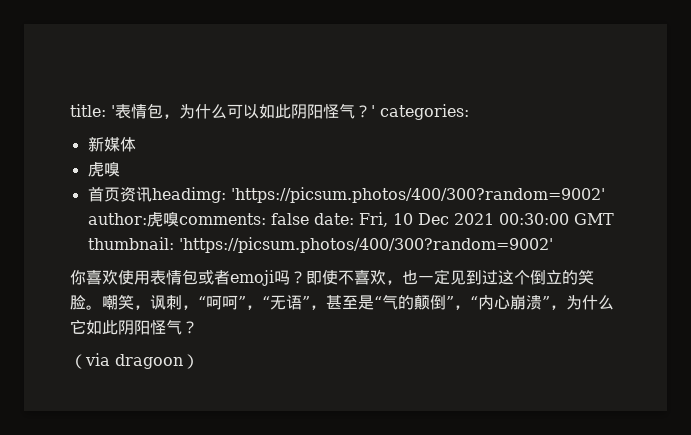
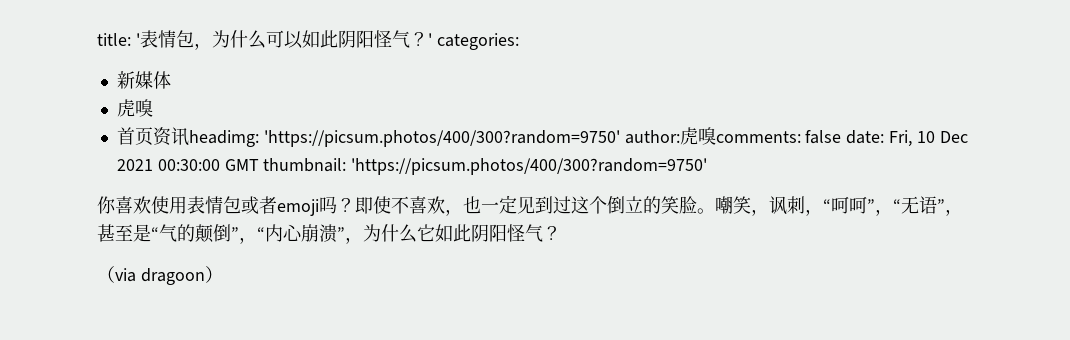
[230,187,605,203] 'https://picsum.photos/400/300?random=9002' -> [263,130,620,147] 'https://picsum.photos/400/300?random=9750'
[178,237,553,253] 'https://picsum.photos/400/300?random=9002' -> [351,158,708,175] 'https://picsum.photos/400/300?random=9750'

